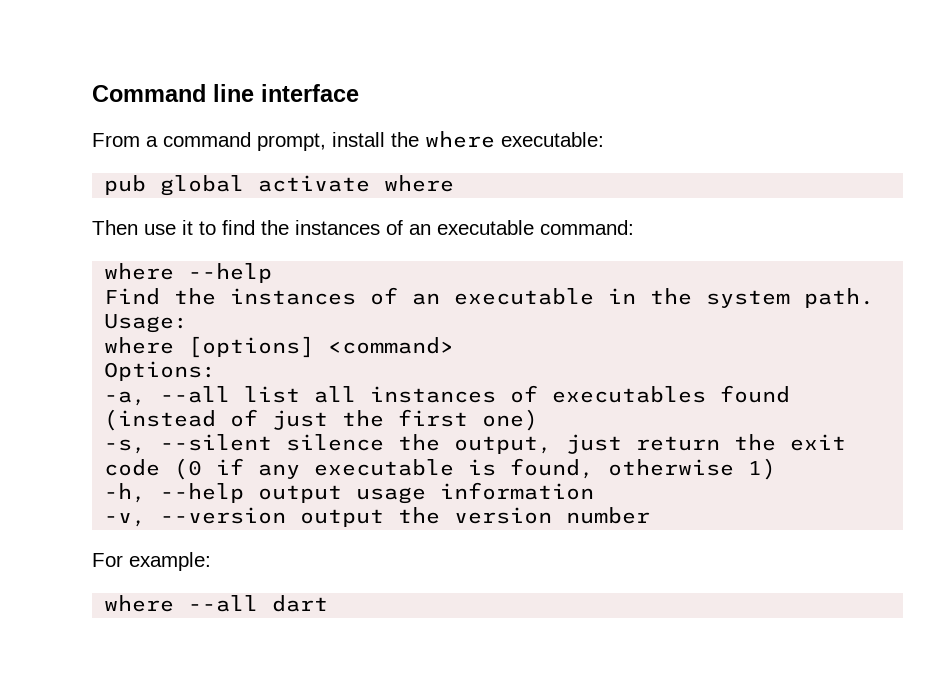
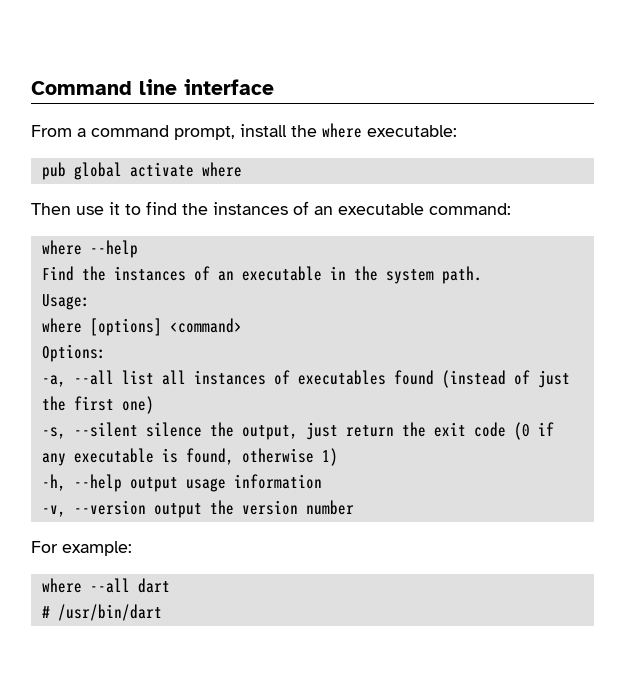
(329, 603) none -> [41,604,162,621] // # /usr/bin/dart

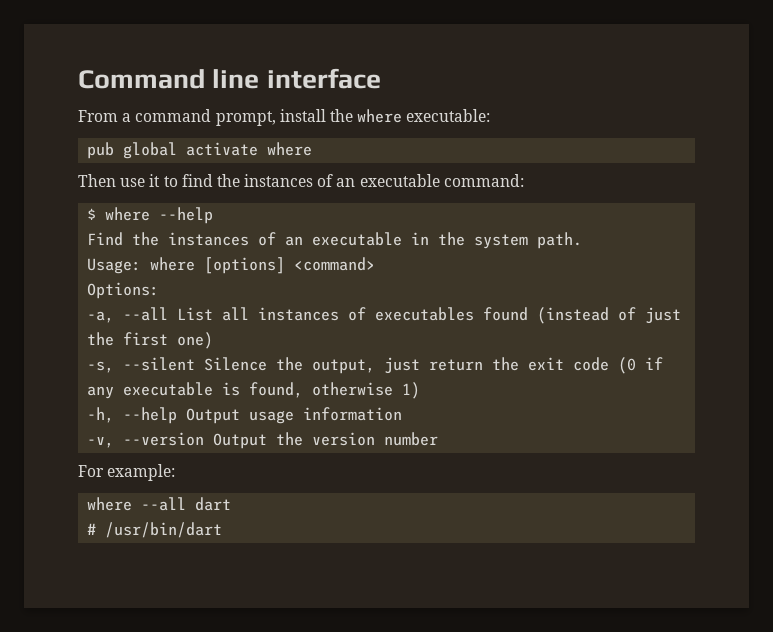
(511, 209) none -> [87,208,97,220] $
(90, 302) // -> (142, 266) none
[121,370,154,385] list -> [177,307,214,321] List
[145,422,202,437] silence -> [204,357,268,371] Silence
[129,477,178,492] output -> [186,408,241,424] Output
[153,503,202,518] output -> [213,433,268,449] Output

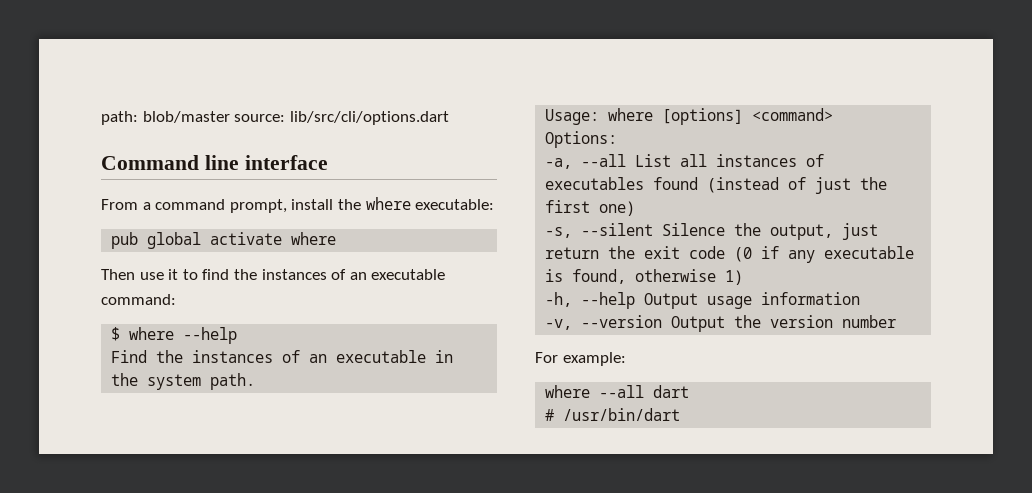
(78, 79) none -> [101,111,449,125] path: blob/master source: lib/src/cli/options.dart //

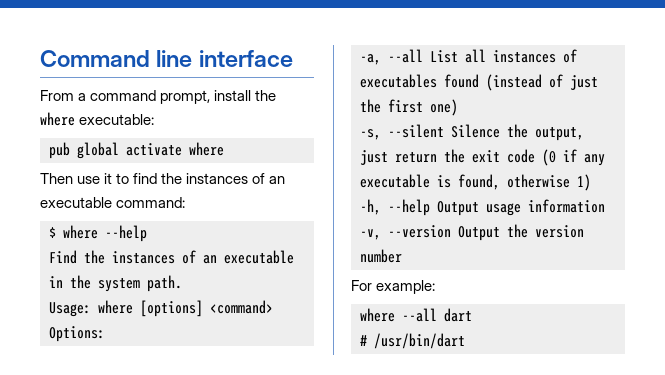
[101,111,449,125] path: blob/master source: lib/src/cli/options.dart // -> (40, 58) none

